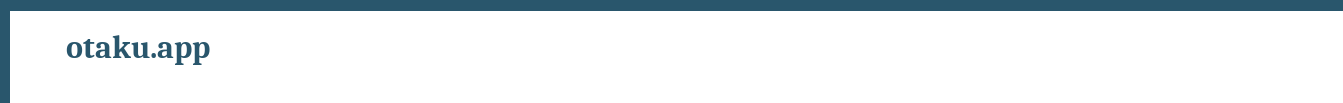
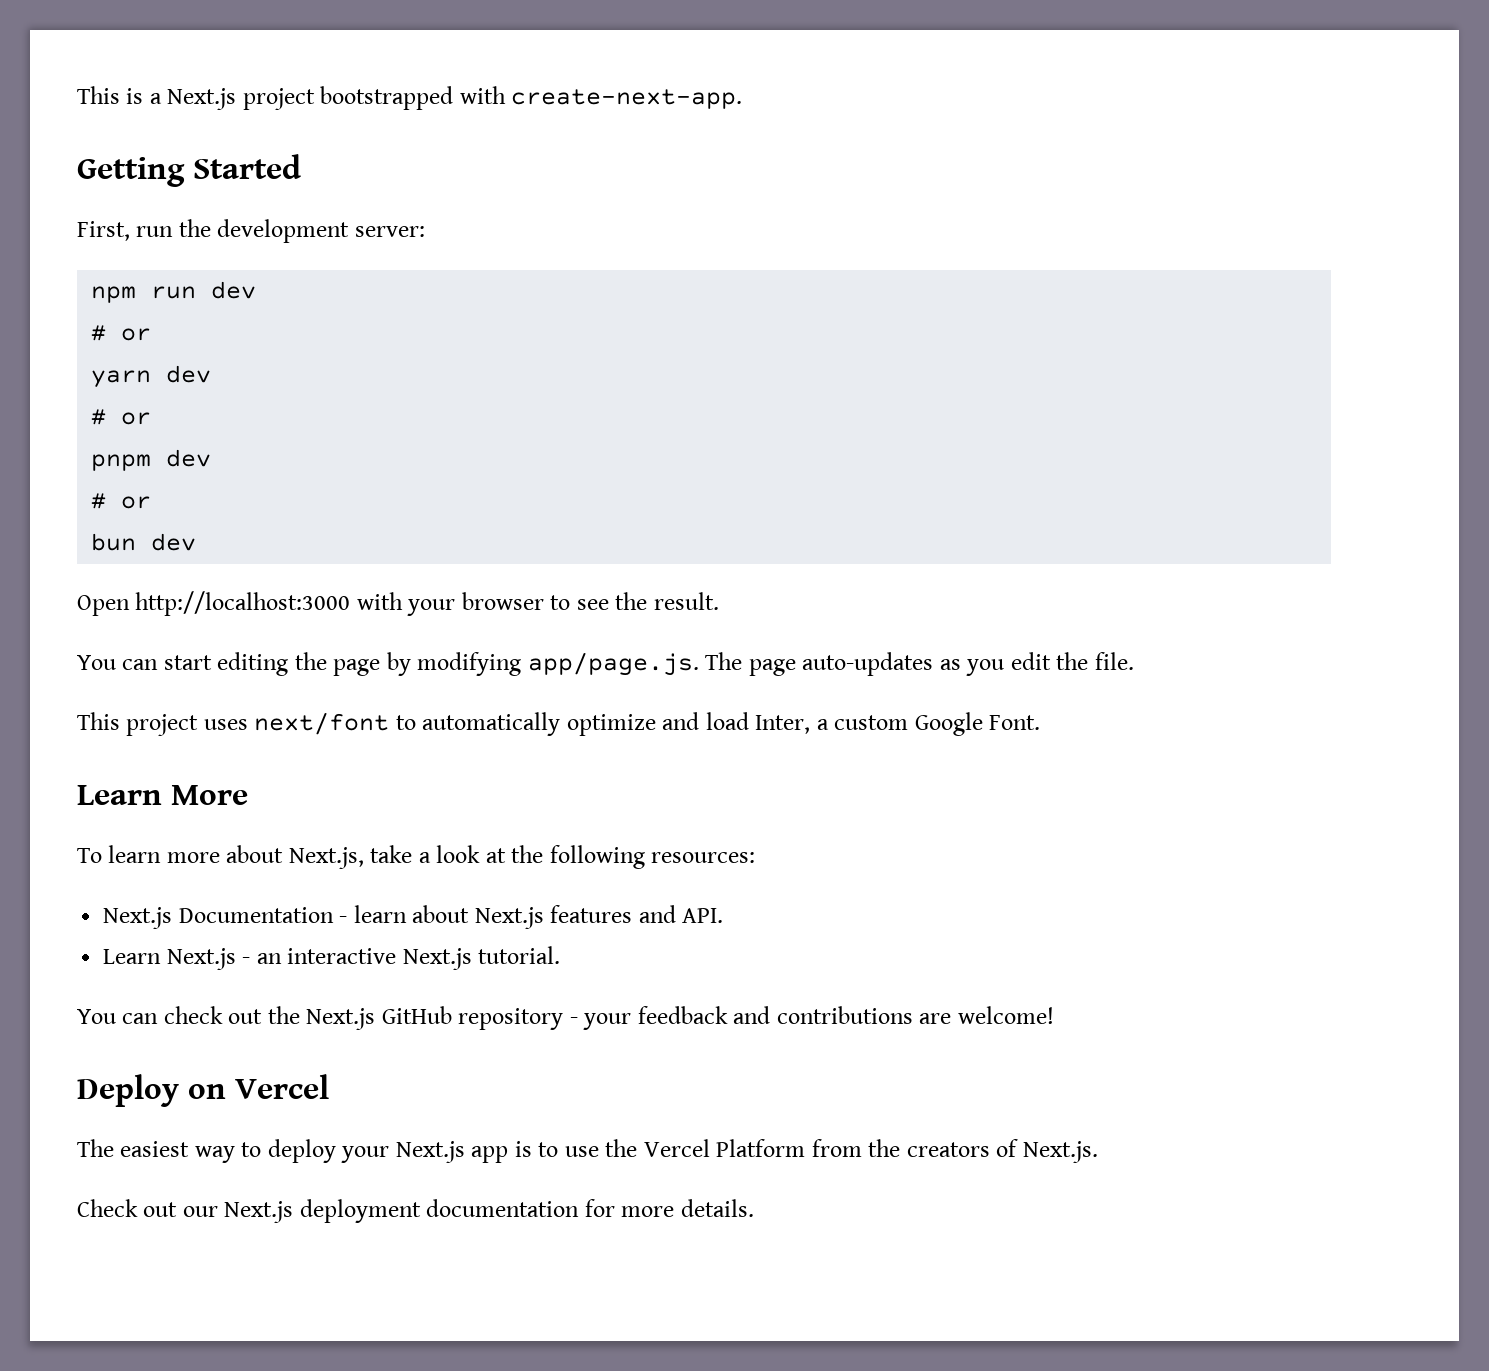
[66,35,210,65] otaku.app -> [77,86,743,110] [77,154,301,187] [77,219,425,243] [91,281,257,303] [91,325,152,341] [91,365,212,388] [91,409,152,425] [91,449,212,471] [91,493,152,509] [91,533,197,551] [77,591,719,616] [77,652,1134,676] [77,712,1041,736] [77,785,248,805] [77,845,756,869] [103,905,724,929] [103,946,561,970] [77,1006,1054,1030] [77,1074,329,1107] [77,1139,1098,1163] [77,1199,754,1223] This is a Next.js project bootstrapped with create-next-app. // Getting Started // First, run the development server: // npm run dev // # or // yarn dev // # or // pnpm dev // # or // bun dev // Open http://localhost:3000 with your browser to see the result. // You can start editing the page by modifying app/page.js. The page auto-updates as you edit the file. // This project uses next/font to automatically optimize and load Inter, a custom Google Font. // Learn More // To learn more about Next.js, take a look at the following resources: // Next.js Documentation - learn about Next.js features and API. // Learn Next.js - an interactive Next.js tutorial. // You can check out the Next.js GitHub repository - your feedback and contributions are welcome! // Deploy on Vercel // The easiest way to deploy your Next.js app is to use the Vercel Platform from the creators of Next.js. // Check out our Next.js deployment documentation for more details.

